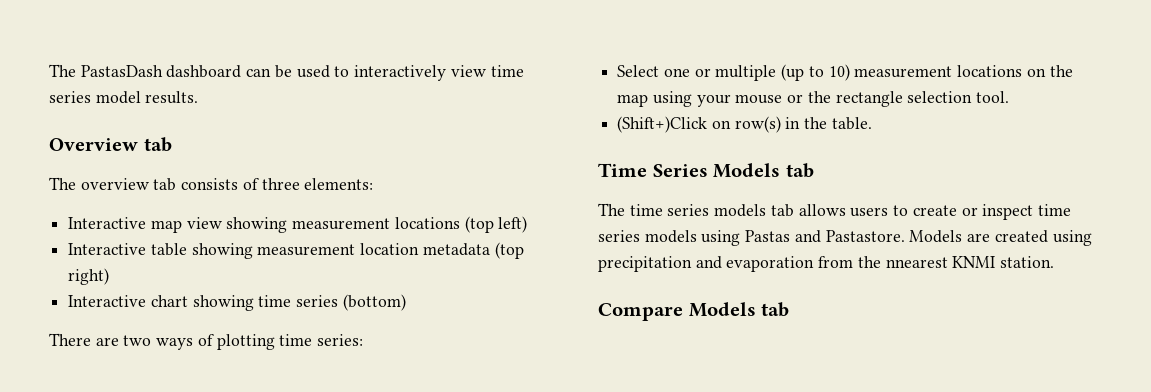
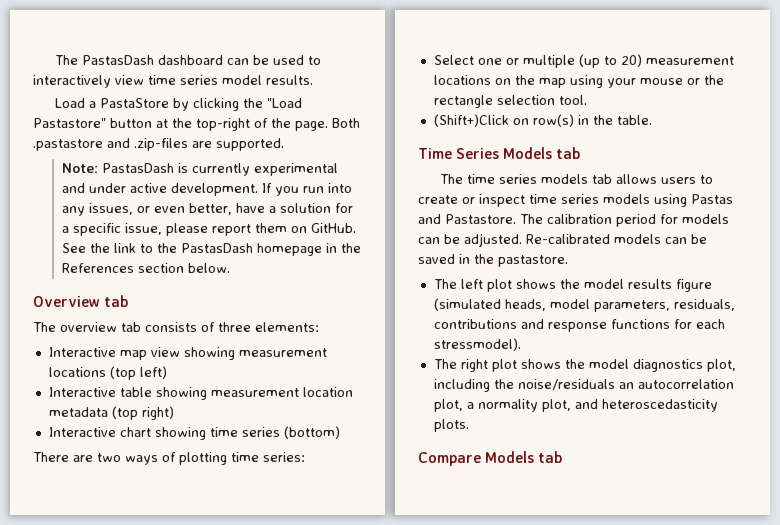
(199, 97) none -> [54,98,302,111] [33,118,360,131] [33,138,284,151] [61,163,338,176] [61,183,352,196] [61,203,353,216] [61,223,356,236] [61,243,361,256] [61,263,230,273] // Load a PastaStore by clicking the "Load Pastastore" button at the top-right of the page. Both .pastastore and .zip-files are supported. // Note: PastasDash is currently experimental and under active development. If you run into any issues, or even better, have a solution for a specific issue, please report them on GitHub. See the link to the PastasDash homepage in the References section below.
[828,64,850,81] 10) -> [620,54,642,67] 20)
[909,230,1092,246] [598,256,1055,272] Models are created using precipitation and evaporation from the nnearest KNMI station. -> [520,214,729,227] [418,233,707,247] [418,254,568,267] [433,279,712,292] [433,298,735,312] [433,319,725,332] [433,338,521,351] [433,359,736,372] [433,379,734,392] [433,399,718,412] [433,419,469,432] The calibration period for models can be adjusted. Re-calibrated models can be saved in the pastastore. // The left plot shows the model results figure (simulated heads, model parameters, residuals, contributions and response functions for each stressmodel). // The right plot shows the model diagnostics plot, including the noise/residuals an autocorrelation plot, a normality plot, and heteroscedasticity plots.

